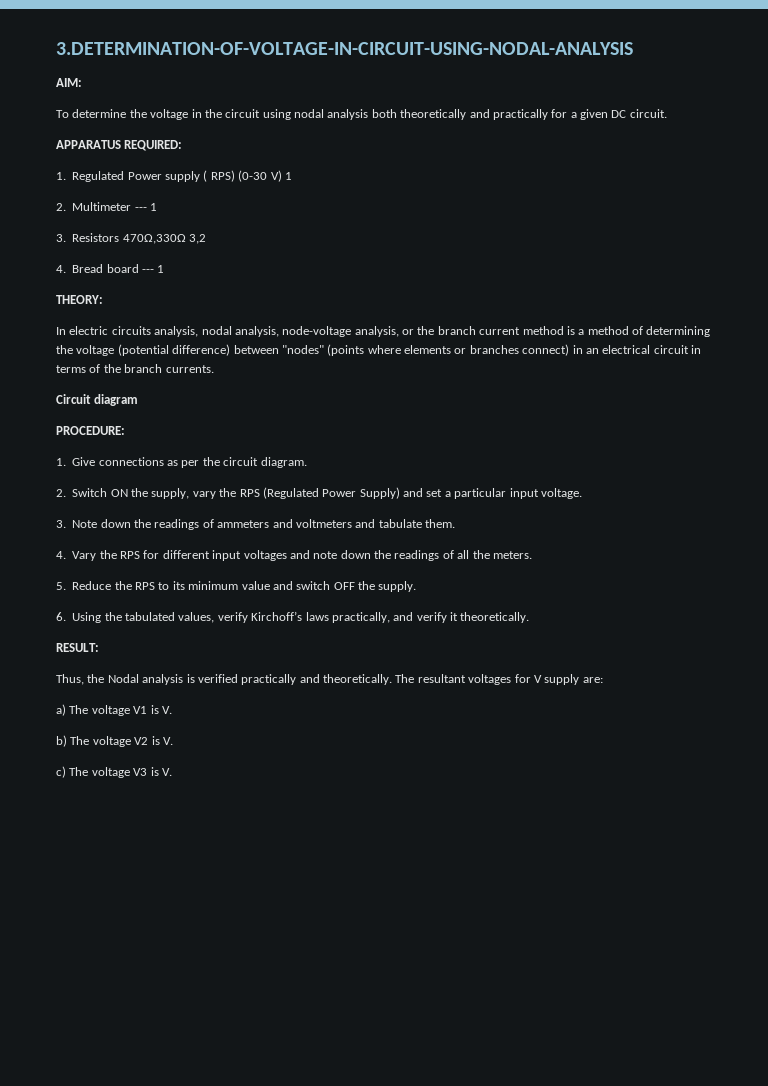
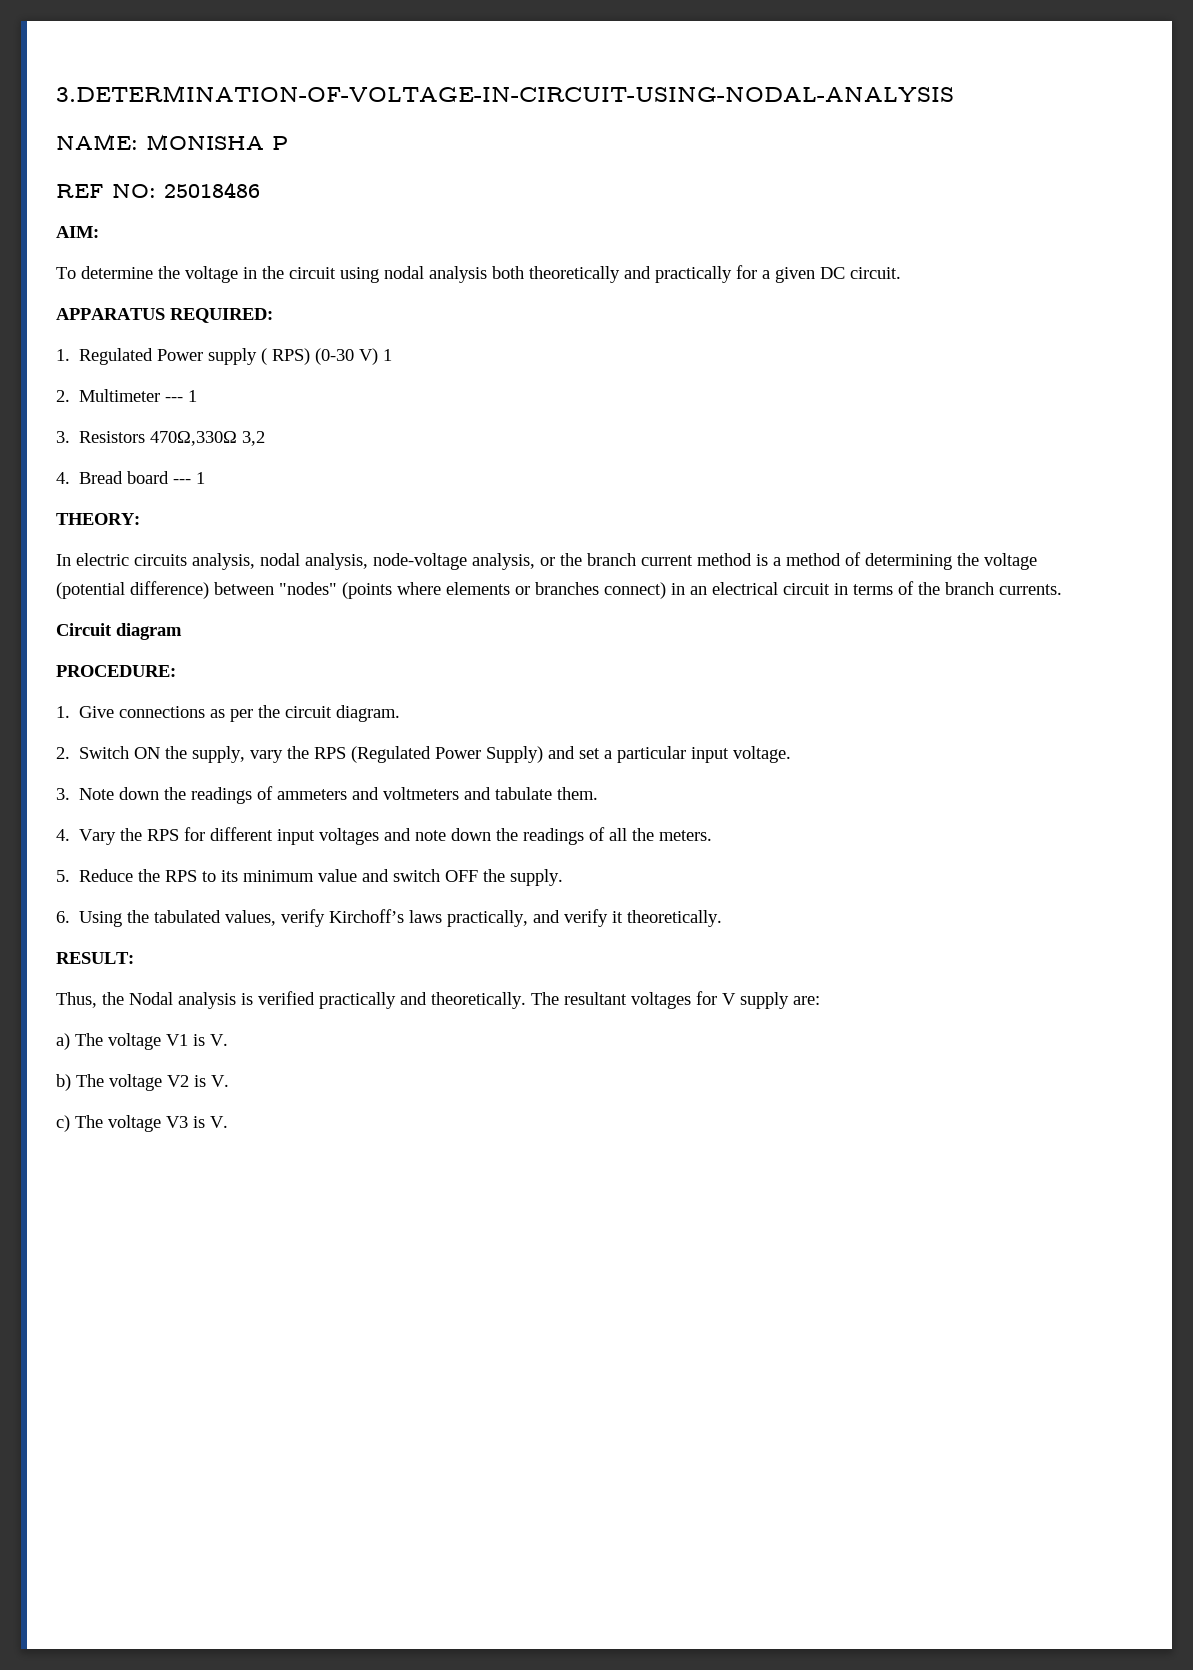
(633, 48) none -> [56,134,288,150] [56,182,260,198] // NAME: MONISHA P // REF NO: 25018486

